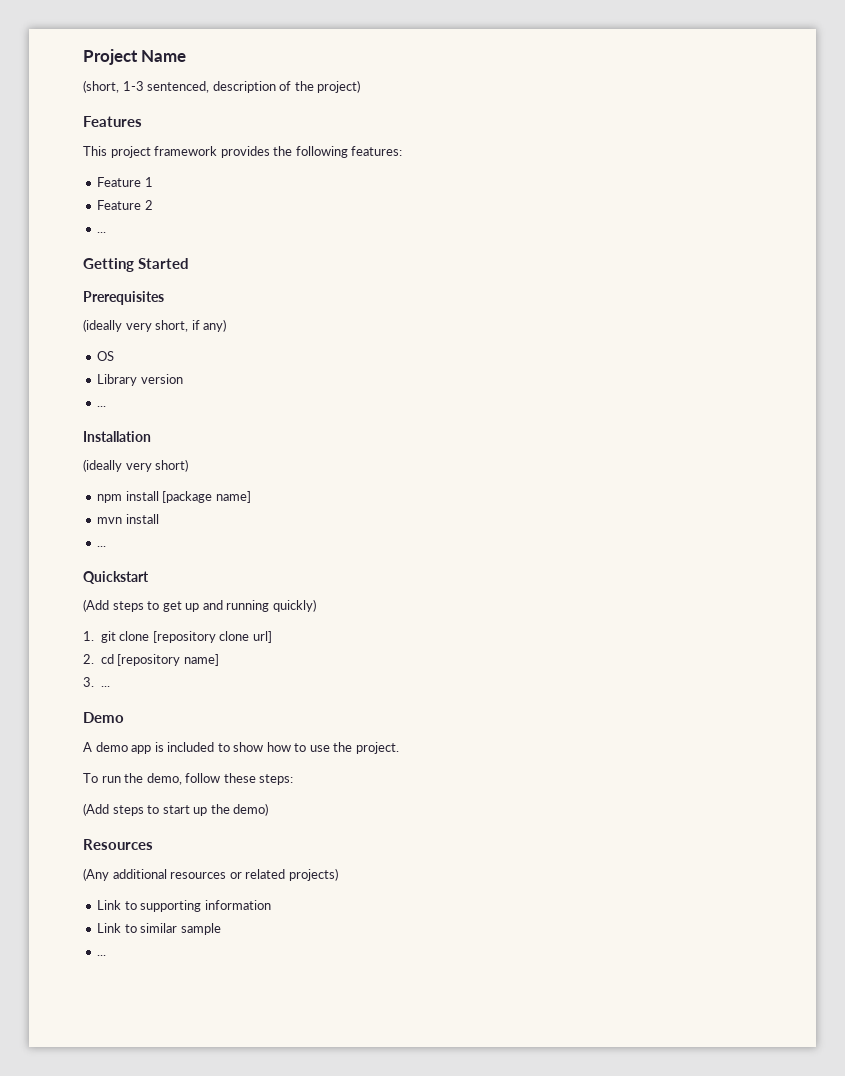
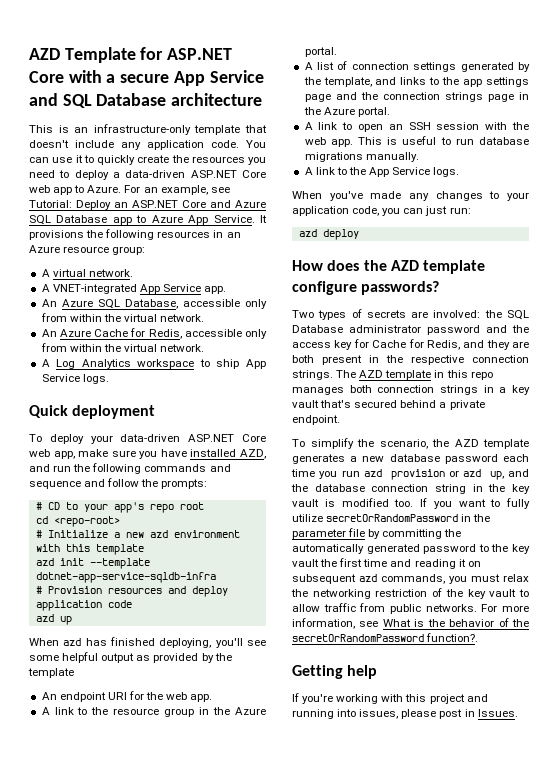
[83,49,187,65] [83,80,361,93] [83,116,142,127] [83,146,403,158] [97,177,153,187] [97,200,153,210] [97,232,107,233] [83,258,190,272] [83,291,164,305] [83,319,227,332] [97,351,115,361] [97,374,183,386] [97,406,107,407] [83,431,151,442] [83,459,189,472] [97,491,251,503] [97,514,159,524] [97,546,107,547] [83,571,149,584] [83,599,316,612] [83,631,272,643] [83,654,219,666] [83,677,110,687] [83,712,124,723] [83,742,399,754] [83,773,294,785] [83,803,269,816] [83,839,153,850] [83,868,338,881] [97,900,271,912] [97,923,221,935] [97,955,107,956] Project Name // (short, 1-3 sentenced, description of the project) // Features // This project framework provides the following features: // Feature 1 // Feature 2 // ... // Getting Started // Prerequisites // (ideally very short, if any) // OS // Library version // ... // Installation // (ideally very short) // npm install [package name] // mvn install // ... // Quickstart // (Add steps to get up and running quickly) // 1. git clone [repository clone url] // 2. cd [repository name] // 3. ... // Demo // A demo app is included to show how to use the project. // To run the demo, follow these steps: // (Add steps to start up the demo) // Resources // (Any additional resources or related projects) // Link to supporting information // Link to similar sample // ... -> [29,47,233,63] [29,70,264,86] [29,93,263,108] [29,124,267,135] [29,140,266,150] [29,155,266,165] [29,170,266,180] [29,185,230,195] [29,200,266,210] [29,215,267,225] [29,229,241,240] [29,245,146,255] [41,269,133,277] [41,284,227,294] [41,299,267,309] [40,313,205,322] [41,328,267,339] [40,343,205,352] [41,359,266,369] [41,374,109,384] [29,405,156,419] [29,434,266,444] [29,449,266,459] [29,463,231,474] [29,478,208,489] [35,502,204,513] [35,516,120,527] [35,530,240,538] [35,544,144,555] [35,558,150,569] [35,572,216,583] [35,586,228,597] [35,600,132,611] [35,614,72,625] [29,637,266,648] [29,652,232,663] [28,668,74,678] [41,691,213,702] [41,707,266,717] [304,47,337,57] [304,61,530,72] [303,77,529,87] [304,92,529,102] [303,107,390,117] [304,122,529,132] [304,136,529,147] [304,152,419,162] [304,167,460,177] [292,191,529,201] [292,206,471,216] [298,229,359,240] [292,260,486,274] [292,281,440,295] [292,309,529,320] [292,325,529,335] [292,339,529,350] [292,355,529,365] [292,370,493,380] [292,385,530,395] [292,400,485,410] [292,415,340,425] [292,438,529,449] [292,454,529,464] [291,469,529,480] [291,484,530,494] [292,498,530,509] [292,514,491,522] [292,528,462,539] [292,544,530,554] [292,558,481,569] [292,574,529,584] [291,588,529,599] [292,603,529,614] [292,618,529,629] [292,633,479,642] [292,665,378,679] [292,693,488,704] [292,709,518,719] AZD Template for ASP.NET Core with a secure App Service and SQL Database architecture // This is an infrastructure-only template that doesn't include any application code. You can use it to quickly create the resources you need to deploy a data-driven ASP.NET Core web app to Azure. For an example, see Tutorial: Deploy an ASP.NET Core and Azure SQL Database app to Azure App Service. It provisions the following resources in an Azure resource group: // A virtual network. // A VNET-integrated App Service app. // An Azure SQL Database, accessible only from within the virtual network. // An Azure Cache for Redis, accessible only from within the virtual network. // A Log Analytics workspace to ship App Service logs. // Quick deployment // To deploy your data-driven ASP.NET Core web app, make sure you have installed AZD, and run the following commands and sequence and follow the prompts: // # CD to your app's repo root // cd <repo-root> // # Initialize a new azd environment with this template // azd init --template dotnet-app-service-sqldb-infra // # Provision resources and deploy application code // azd up // When azd has finished deploying, you'll see some helpful output as provided by the template // An endpoint URI for the web app. // A link to the resource group in the Azure portal. // A list of connection settings generated by the template, and links to the app settings page and the connection strings page in the Azure portal. // A link to open an SSH session with the web app. This is useful to run database migrations manually. // A link to the App Service logs. // When you've made any changes to your application code, you can just run: // azd deploy // How does the AZD template configure passwords? // Two types of secrets are involved: the SQL Database administrator password and the access key for Cache for Redis, and they are both present in the respective connection strings. The AZD template in this repo manages both connection strings in a key vault that's secured behind a private endpoint. // To simplify the scenario, the AZD template generates a new database password each time you run azd provision or azd up, and the database connection string in the key vault is modified too. If you want to fully utilize secretOrRandomPassword in the parameter file by committing the automatically generated password to the key vault the first time and reading it on subsequent azd commands, you must relax the networking restriction of the key vault to allow traffic from public networks. For more information, see What is the behavior of the secretOrRandomPassword function?. // Getting help // If you're working with this project and running into issues, please post in Issues.

